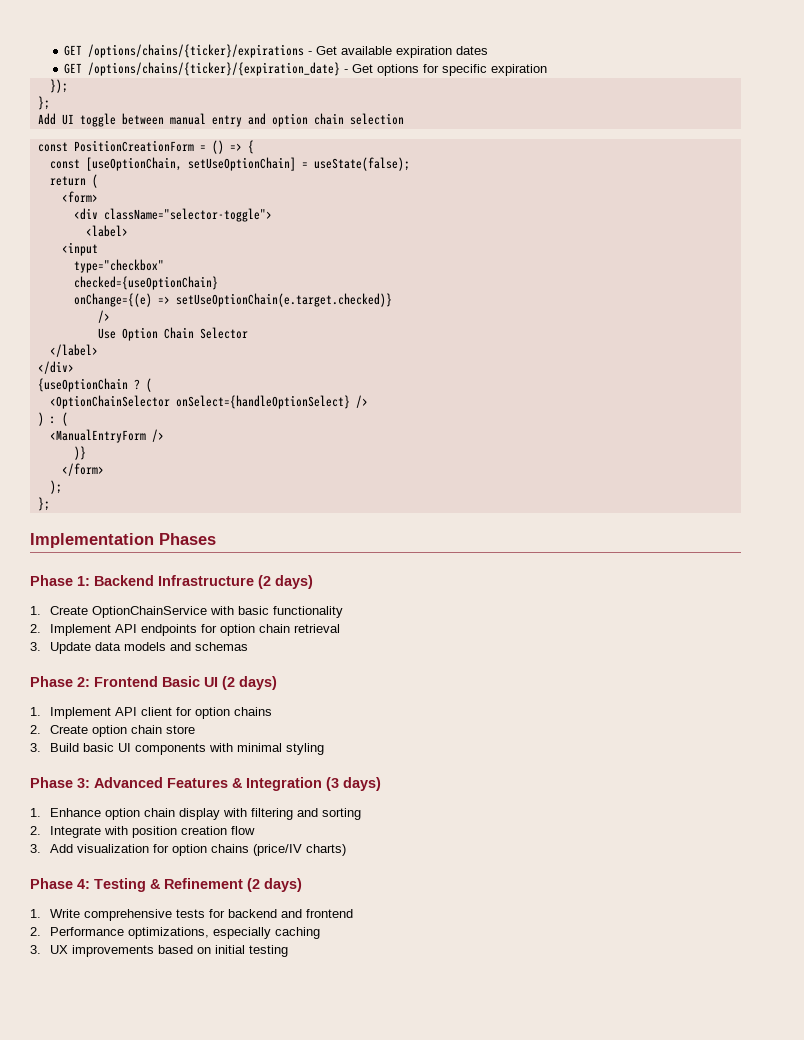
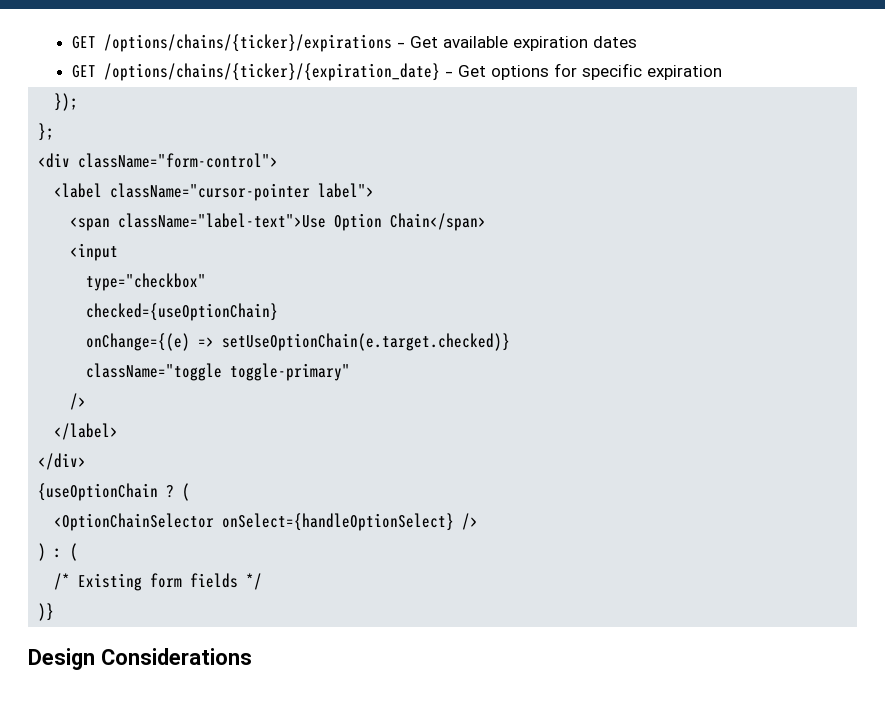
[37,113,404,127] [37,140,254,154] [49,157,410,171] [49,174,98,188] [61,191,98,203] [73,208,272,222] [85,225,128,237] Add UI toggle between manual entry and option chain selection // const PositionCreationForm = () => { // const [useOptionChain, setUseOptionChain] = useState(false); // return ( // <form> // <div className="selector-toggle"> // <label> -> [38,153,279,168] [54,183,375,201] [70,213,487,231] <div className="form-control"> // <label className="cursor-pointer label"> // <span className="label-text">Use Option Chain</span>
[97,310,110,323] [97,327,248,341] // /> // Use Option Chain Selector -> [86,363,351,381] [70,393,87,410] // className="toggle toggle-primary" // />
[49,429,164,443] [73,446,86,460] [61,463,104,476] [49,480,62,494] [37,497,50,511] [30,533,216,548] [30,575,313,589] [30,606,344,618] [30,624,341,636] [30,642,249,654] [30,676,277,690] [30,707,273,719] [30,725,196,737] [30,743,325,755] [30,777,381,791] [30,808,362,820] [30,826,256,838] [30,844,347,856] [30,878,302,892] [30,909,354,921] [30,927,321,939] [30,945,289,957] <ManualEntryForm /> // )} // </form> // ); // }; // Implementation Phases // Phase 1: Backend Infrastructure (2 days) // 1. Create OptionChainService with basic functionality // 2. Implement API endpoints for option chain retrieval // 3. Update data models and schemas // Phase 2: Frontend Basic UI (2 days) // 1. Implement API client for option chains // 2. Create option chain store // 3. Build basic UI components with minimal styling // Phase 3: Advanced Features & Integration (3 days) // 1. Enhance option chain display with filtering and sorting // 2. Integrate with position creation flow // 3. Add visualization for option chains (price/IV charts) // Phase 4: Testing & Refinement (2 days) // 1. Write comprehensive tests for backend and frontend // 2. Performance optimizations, especially caching // 3. UX improvements based on initial testing -> [54,573,263,591] [38,603,55,621] [28,648,252,670] /* Existing form fields */ // )} // Design Considerations

